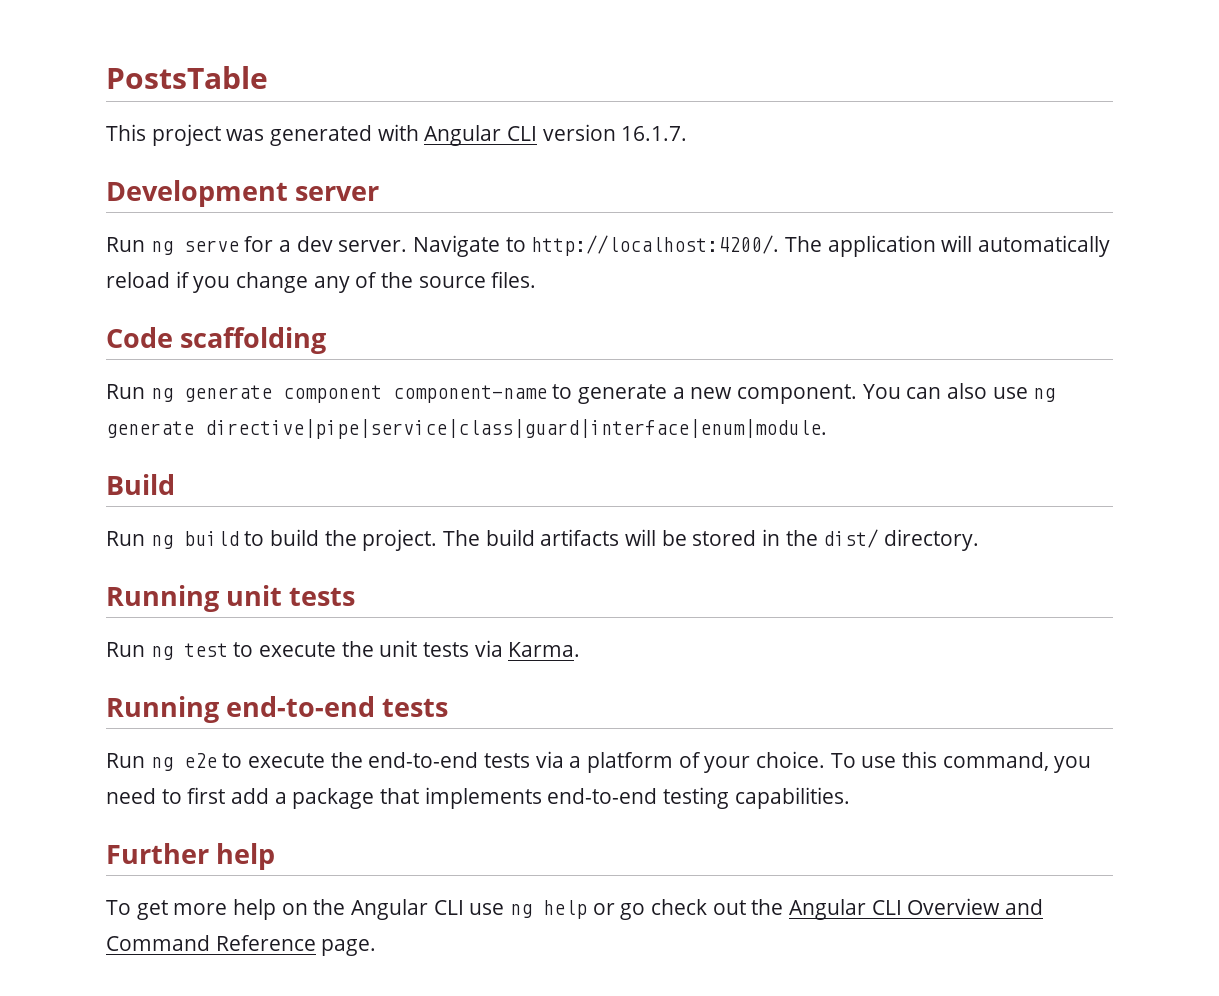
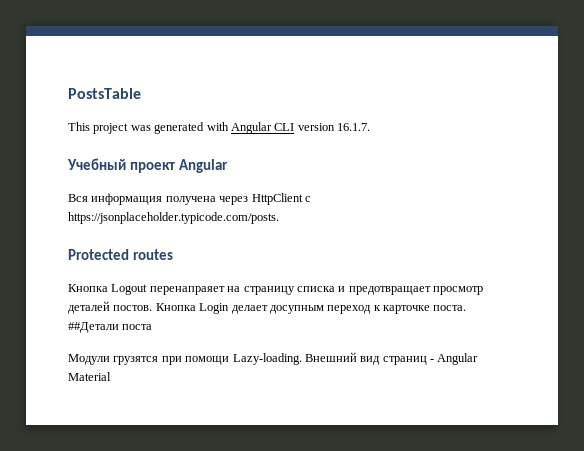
[106,180,380,207] [106,235,1111,257] [106,271,537,293] [106,327,327,354] [106,383,1056,404] [106,419,827,439] [106,474,175,495] [106,529,980,551] [106,585,356,612] [106,640,581,660] [106,696,449,723] [106,751,1092,773] [106,787,850,809] [106,843,276,870] [106,898,1044,920] [106,935,377,956] Development server // Run ng serve for a dev server. Navigate to http://localhost:4200/. The application will automatically reload if you change any of the source files. // Code scaffolding // Run ng generate component component-name to generate a new component. You can also use ng generate directive|pipe|service|class|guard|interface|enum|module. // Build // Run ng build to build the project. The build artifacts will be stored in the dist/ directory. // Running unit tests // Run ng test to execute the unit tests via Karma. // Running end-to-end tests // Run ng e2e to execute the end-to-end tests via a platform of your choice. To use this command, you need to first add a package that implements end-to-end testing capabilities. // Further help // To get more help on the Angular CLI use ng help or go check out the Angular CLI Overview and Command Reference page. -> [67,158,228,173] [68,193,311,205] [68,212,279,224] [68,249,173,260] [68,284,483,295] [68,301,467,314] [68,322,153,333] [68,352,479,365] [68,372,111,381] Учебный проект Angular // Вся информащия получена через HttpClient c https://jsonplaceholder.typicode.com/posts. // Protected routes // Кнопка Logout перенапраяет на страницу списка и предотвращает просмотр деталей постов. Кнопка Login делает досупным переход к карточке поста. ##Детали поста // Модули грузятся при помощи Lazy-loading. Внешний вид страниц - Angular Material

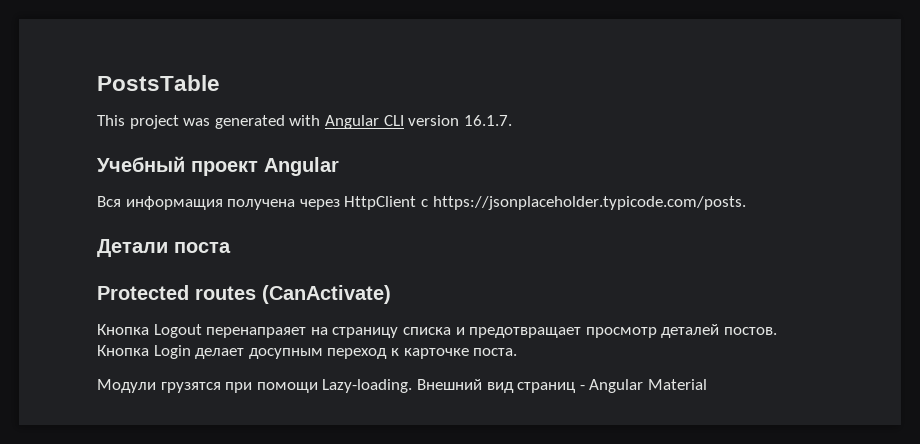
(279, 218) none -> [97,239,231,257] // Детали поста
(173, 254) none -> [262,285,391,304] (CanActivate)
[68,322,153,333] ##Детали поста -> (518, 352) none

